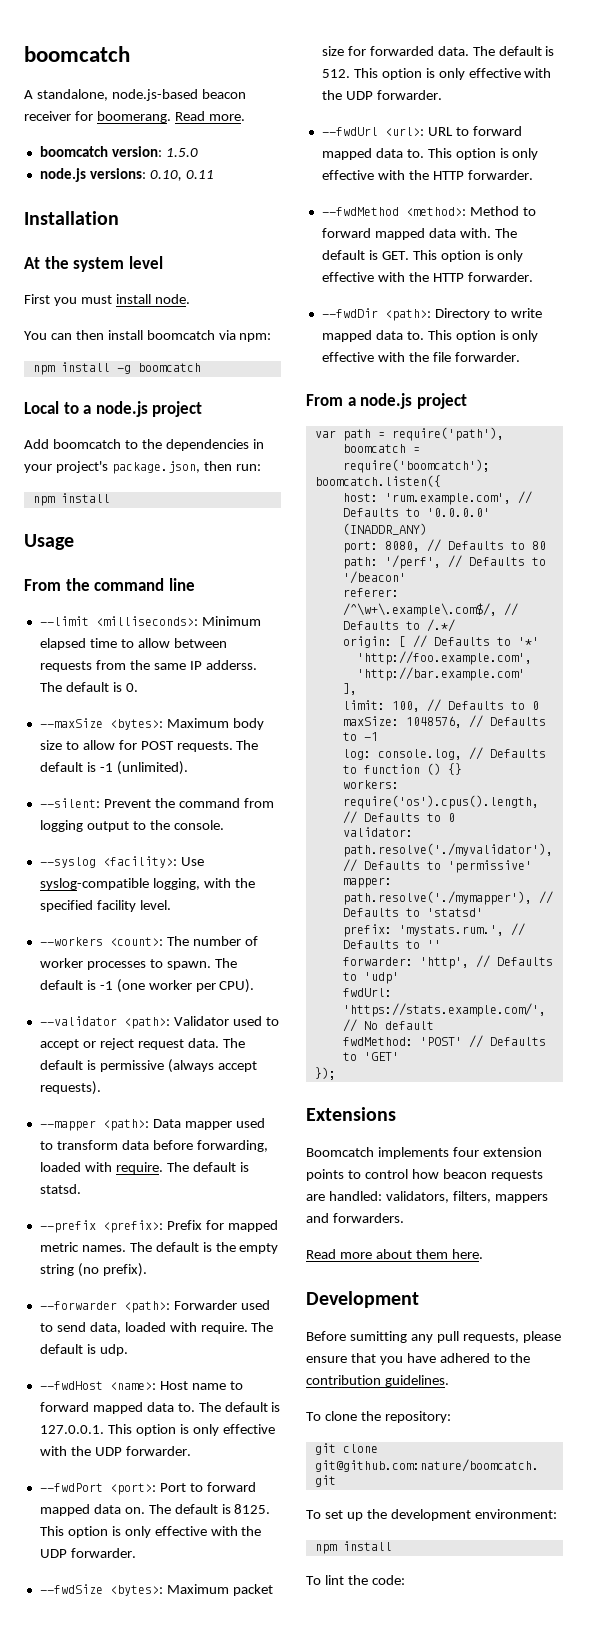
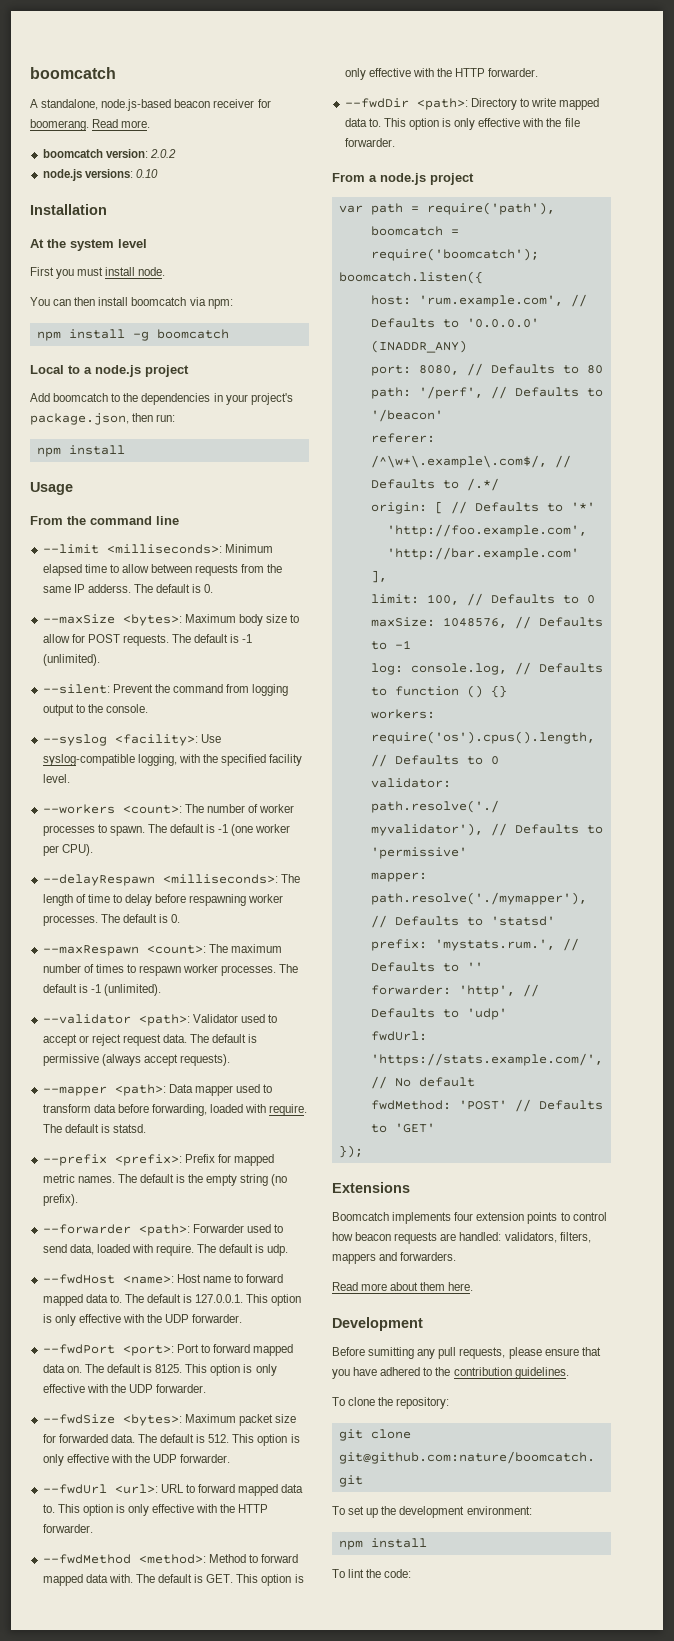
[165,148,198,157] 1.5.0 -> [149,149,176,158] 2.0.2
[149,170,214,181] 0.10, 0.11 -> [135,169,158,178] 0.10
(255, 986) none -> [42,874,300,886] [42,894,284,906] [42,914,181,926] [42,944,282,956] [42,964,299,976] [42,984,161,996] // --delayRespawn <milliseconds>: The length of time to delay before respawning worker processes. The default is 0. // --maxRespawn <count>: The maximum number of times to respawn worker processes. The default is -1 (unlimited).

